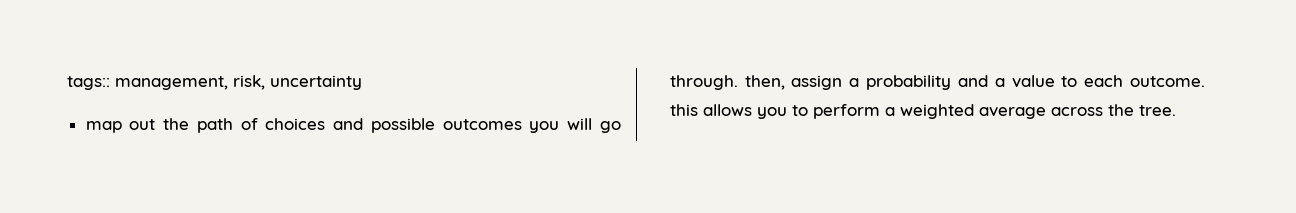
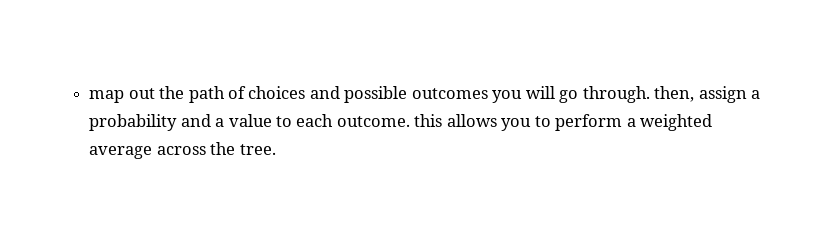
[67,75,362,90] tags:: management, risk, uncertainty // -> (89, 96) none

